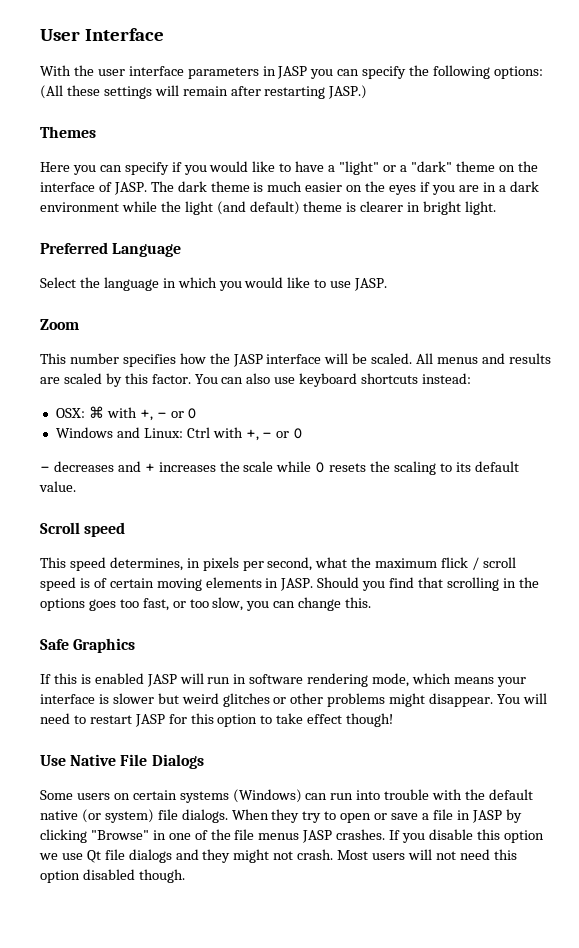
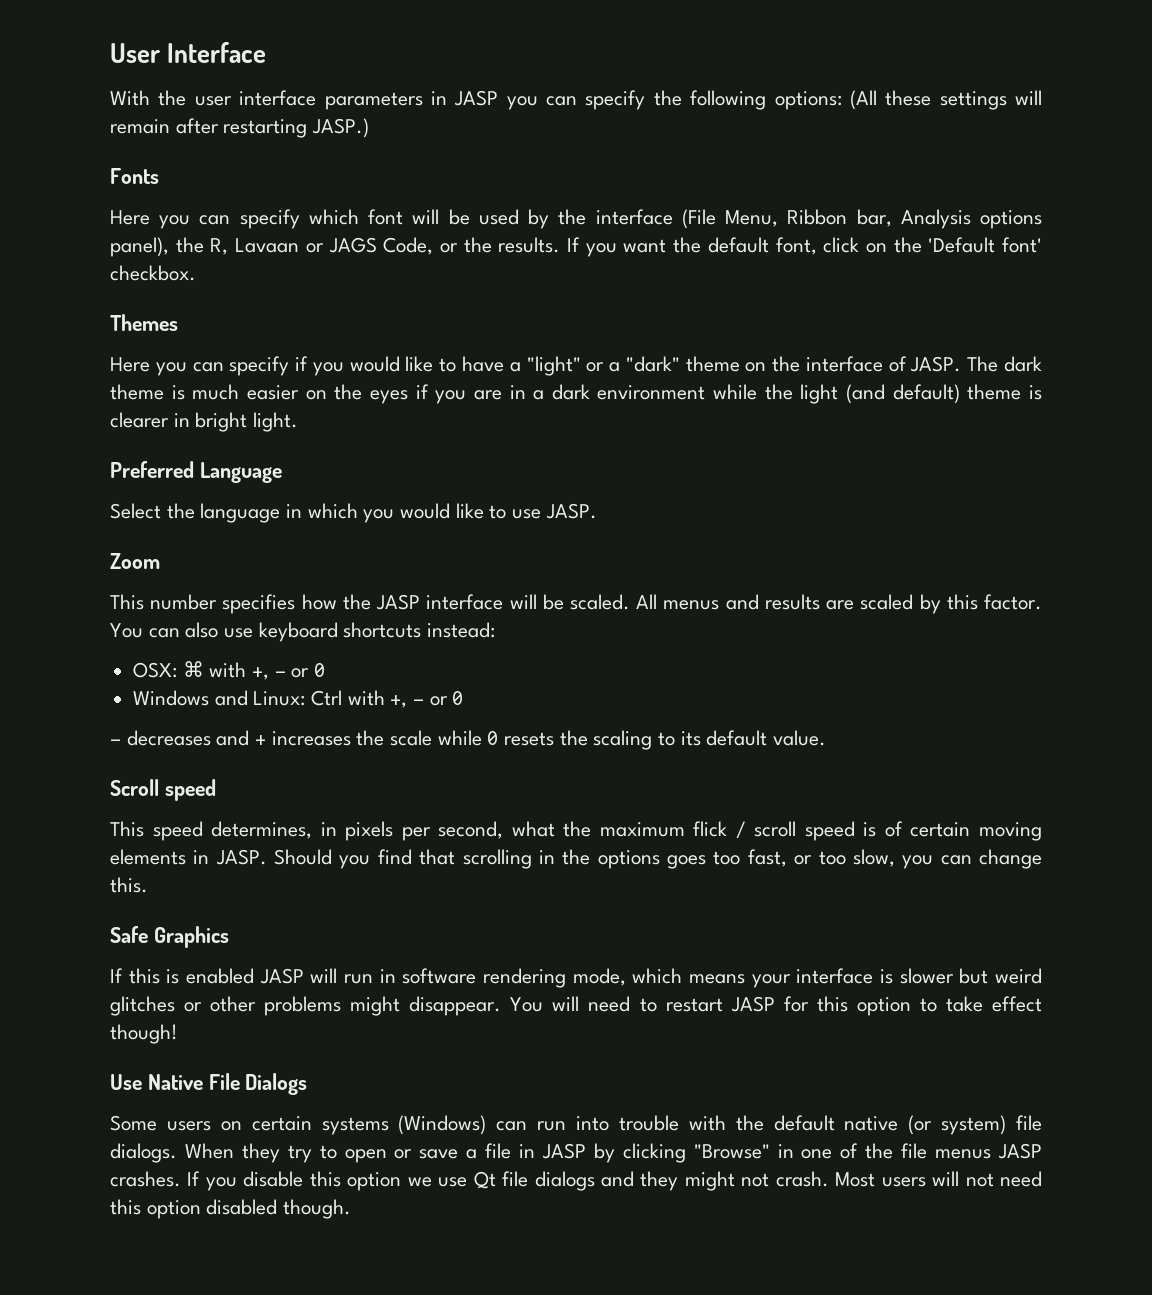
(368, 92) none -> [110,168,159,184] [110,209,1043,229] [110,237,1043,257] [110,265,196,281] // Fonts // Here you can specify which font will be used by the interface (File Menu, Ribbon bar, Analysis options panel), the R, Lavaan or JAGS Code, or the results. If you want the default font, click on the 'Default font' checkbox.

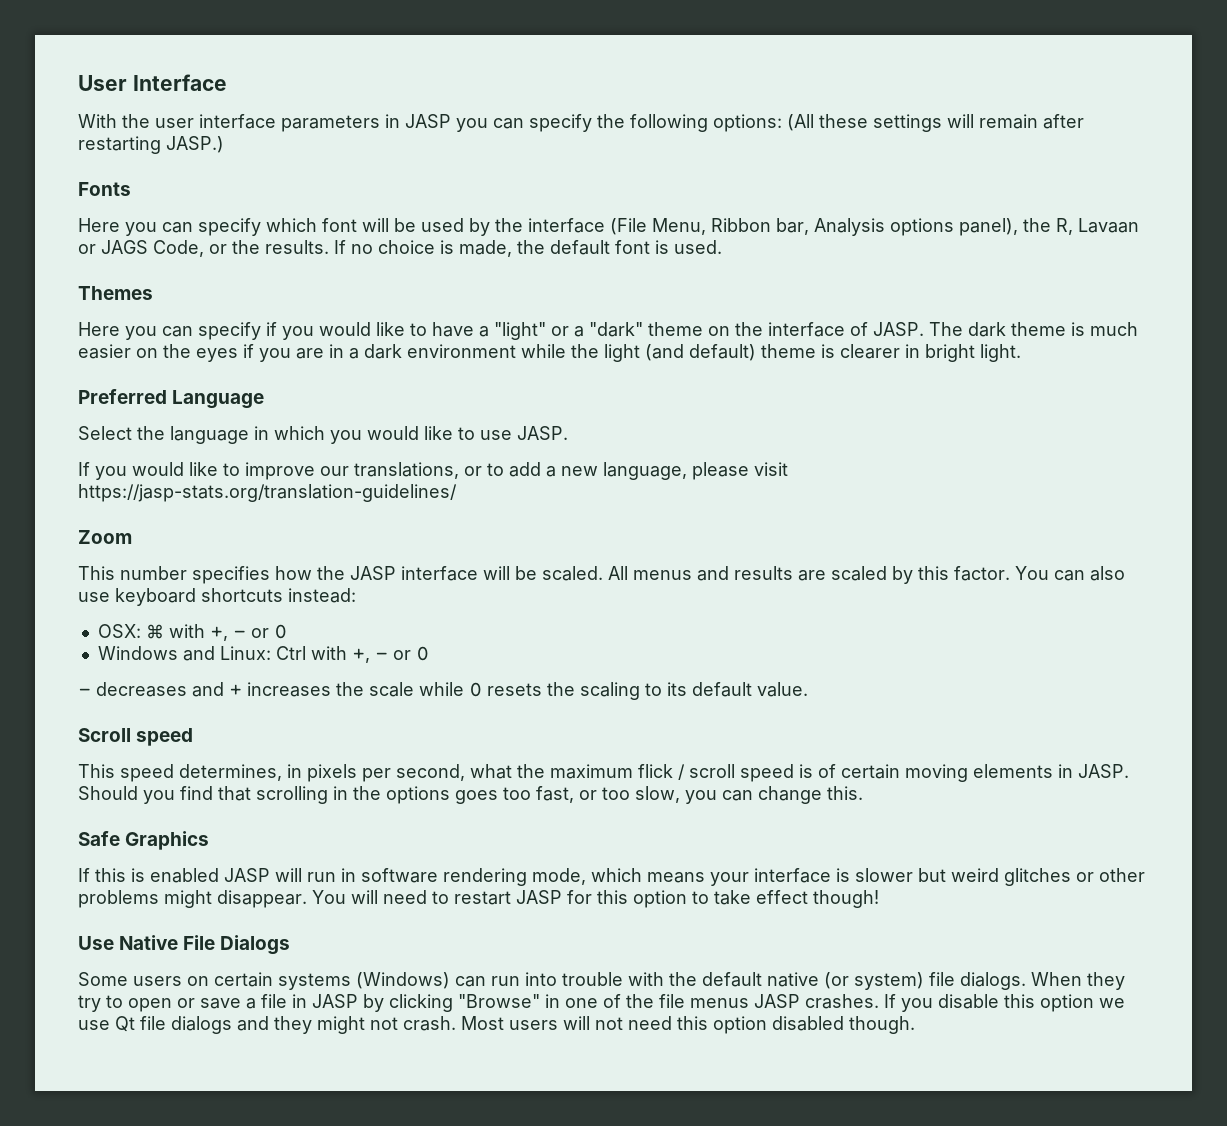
[585,237,1043,257] [110,265,196,281] you want the default font, click on the 'Default font' checkbox. -> [351,240,722,257] no choice is made, the default font is used.
(597, 511) none -> [78,462,788,480] [78,484,457,502] // If you would like to improve our translations, or to add a new language, please visit https://jasp-stats.org/translation-guidelines/

